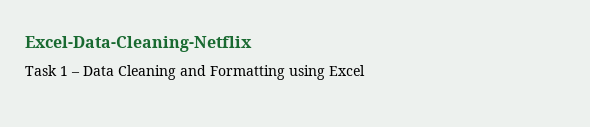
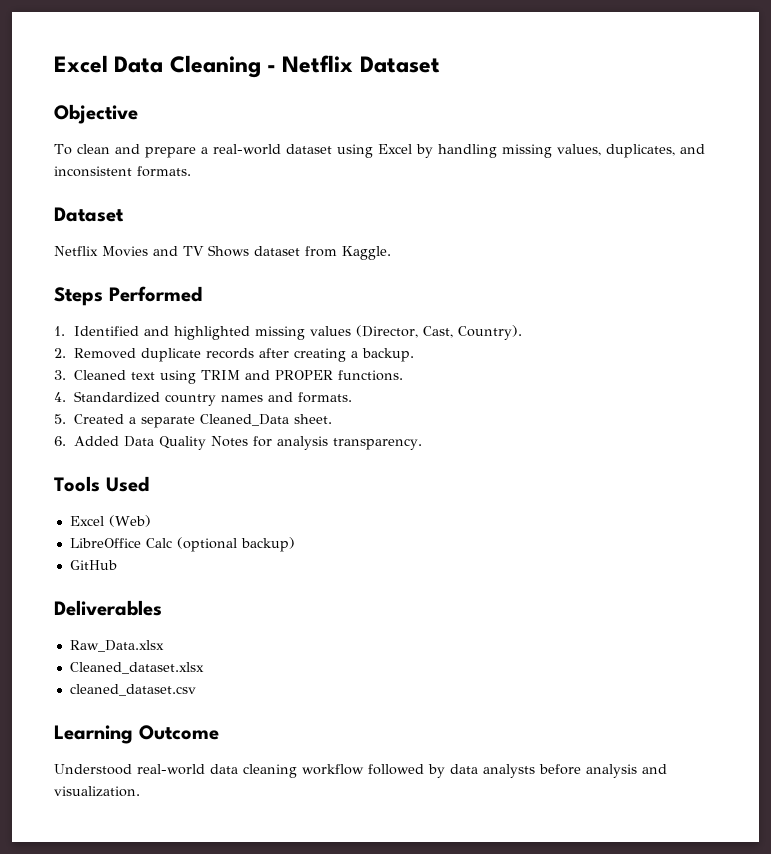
[25,36,252,52] [25,65,365,80] Excel-Data-Cleaning-Netflix // Task 1 – Data Cleaning and Formatting using Excel -> [54,55,440,78] [54,104,138,124] [54,144,705,158] [54,166,191,177] [54,207,124,222] [54,245,391,260] [54,286,202,306] [54,325,522,340] [54,348,414,362] [54,370,403,384] [54,391,352,406] [54,414,332,428] [54,436,422,450] [54,476,149,492] [69,515,151,527] [69,537,295,552] [69,560,117,570] [54,600,162,616] [69,640,164,652] [69,662,204,674] [69,684,196,696] [54,725,219,744] [54,764,667,778] [54,786,140,797] Excel Data Cleaning - Netflix Dataset // Objective // To clean and prepare a real-world dataset using Excel by handling missing values, duplicates, and inconsistent formats. // Dataset // Netflix Movies and TV Shows dataset from Kaggle. // Steps Performed // 1. Identified and highlighted missing values (Director, Cast, Country). // 2. Removed duplicate records after creating a backup. // 3. Cleaned text using TRIM and PROPER functions. // 4. Standardized country names and formats. // 5. Created a separate Cleaned_Data sheet. // 6. Added Data Quality Notes for analysis transparency. // Tools Used // Excel (Web) // LibreOffice Calc (optional backup) // GitHub // Deliverables // Raw_Data.xlsx // Cleaned_dataset.xlsx // cleaned_dataset.csv // Learning Outcome // Understood real-world data cleaning workflow followed by data analysts before analysis and visualization.

